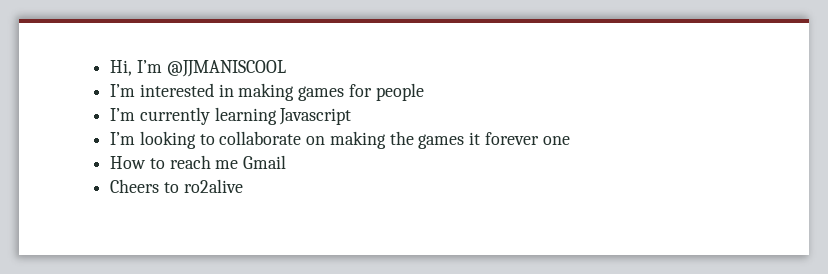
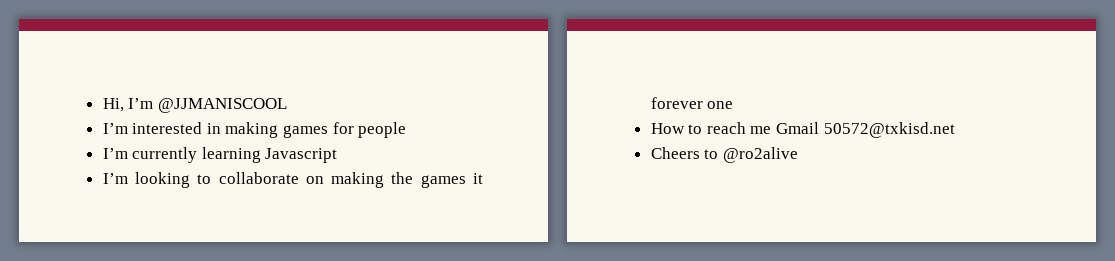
(287, 162) none -> [823,122,955,138] 50572@txkisd.net
[183,179,243,193] ro2alive -> [722,147,798,163] @ro2alive

